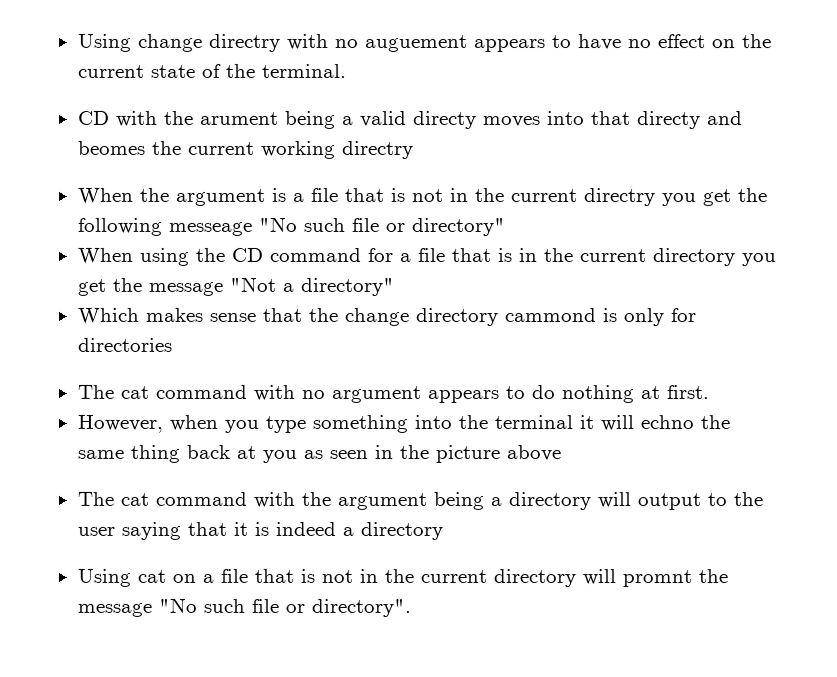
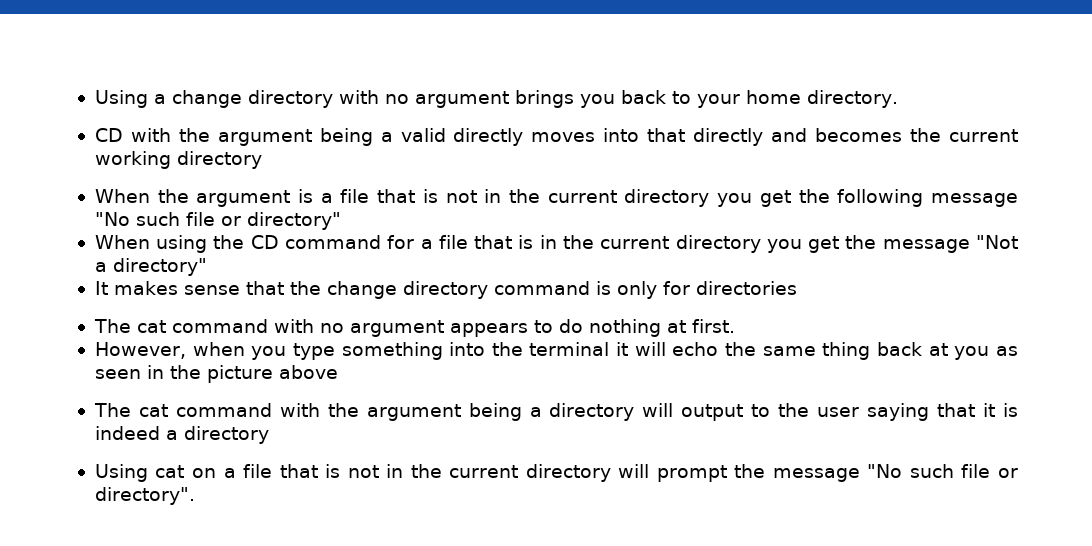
[77,33,772,53] [77,63,347,78] Using change directry with no auguement appears to have no effect on the current state of the terminal. -> [94,90,898,108] Using a change directory with no argument brings you back to your home directory.
[199,111,279,125] arument -> [217,129,312,146] argument
[412,110,477,130] directy -> [453,128,524,146] directly
[636,111,743,130] [77,140,146,155] directy and beomes -> [693,128,903,146] directly and becomes
[341,140,414,159] directry -> [176,151,262,169] directory
[583,188,656,207] directry -> [624,189,710,207] directory
[168,221,253,236] messeage -> [931,193,1018,207] message
[77,307,140,324] Which -> [94,281,108,295] It
[504,308,597,323] cammond -> [493,281,590,295] command
[639,415,694,430] echno -> [672,342,719,356] echo
[621,570,692,588] promnt -> [656,465,727,482] prompt

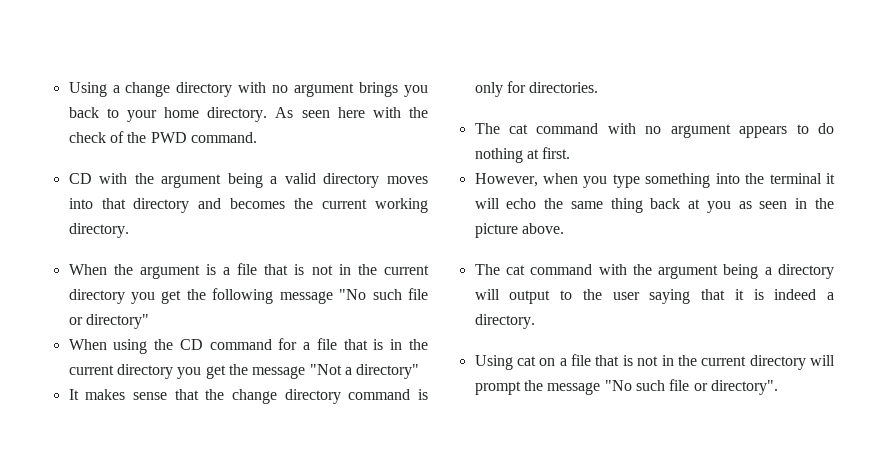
(898, 99) none -> [275,107,429,118] [68,131,257,143] As seen here with the check of the PWD command.
[453,128,524,146] directly -> [323,173,380,188] directory
[693,128,764,146] directly -> [133,198,190,213] directory
[176,151,262,169] directory -> [68,223,129,238] directory.
[695,281,797,295] directories -> [529,82,599,93] directories.
[278,365,338,379] above -> [521,223,564,234] above.
[183,426,269,444] directory -> [474,314,535,329] directory.

